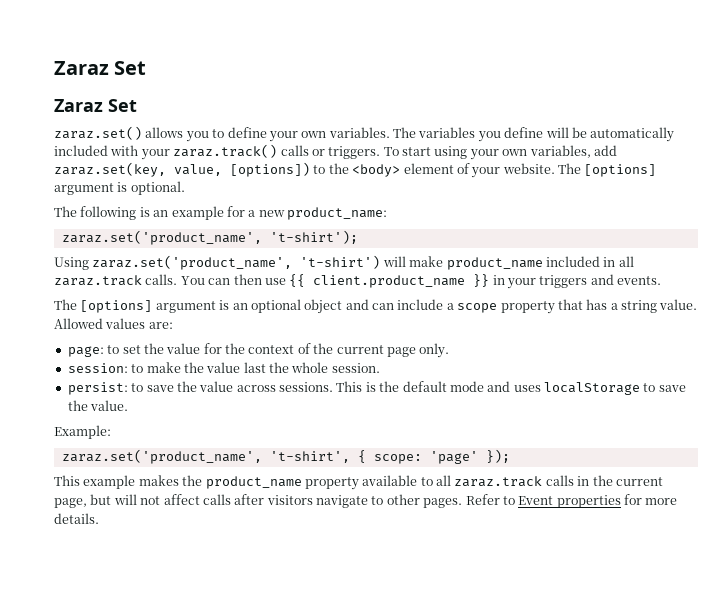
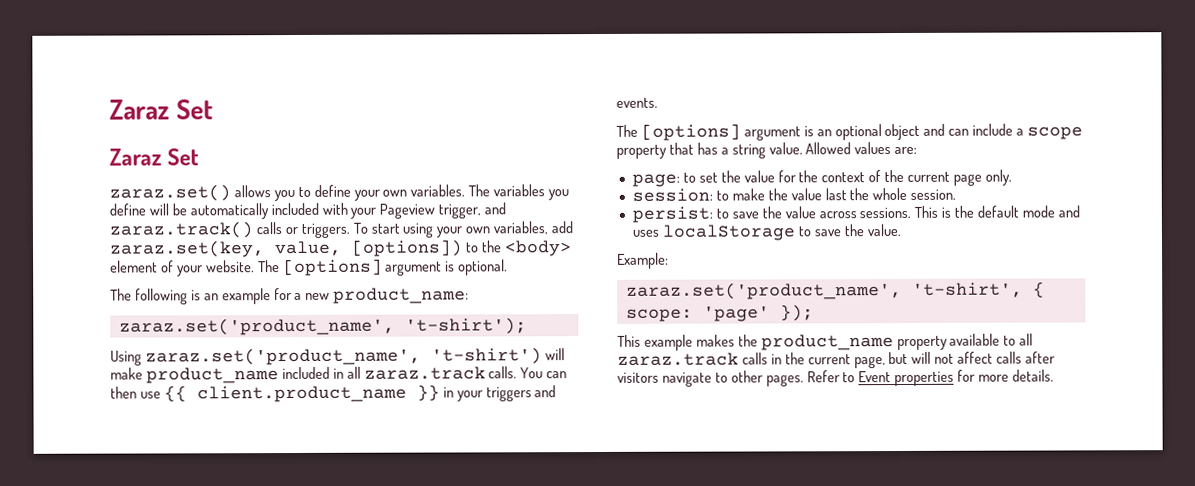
(170, 154) none -> [379,202,507,219] Pageview trigger, and

